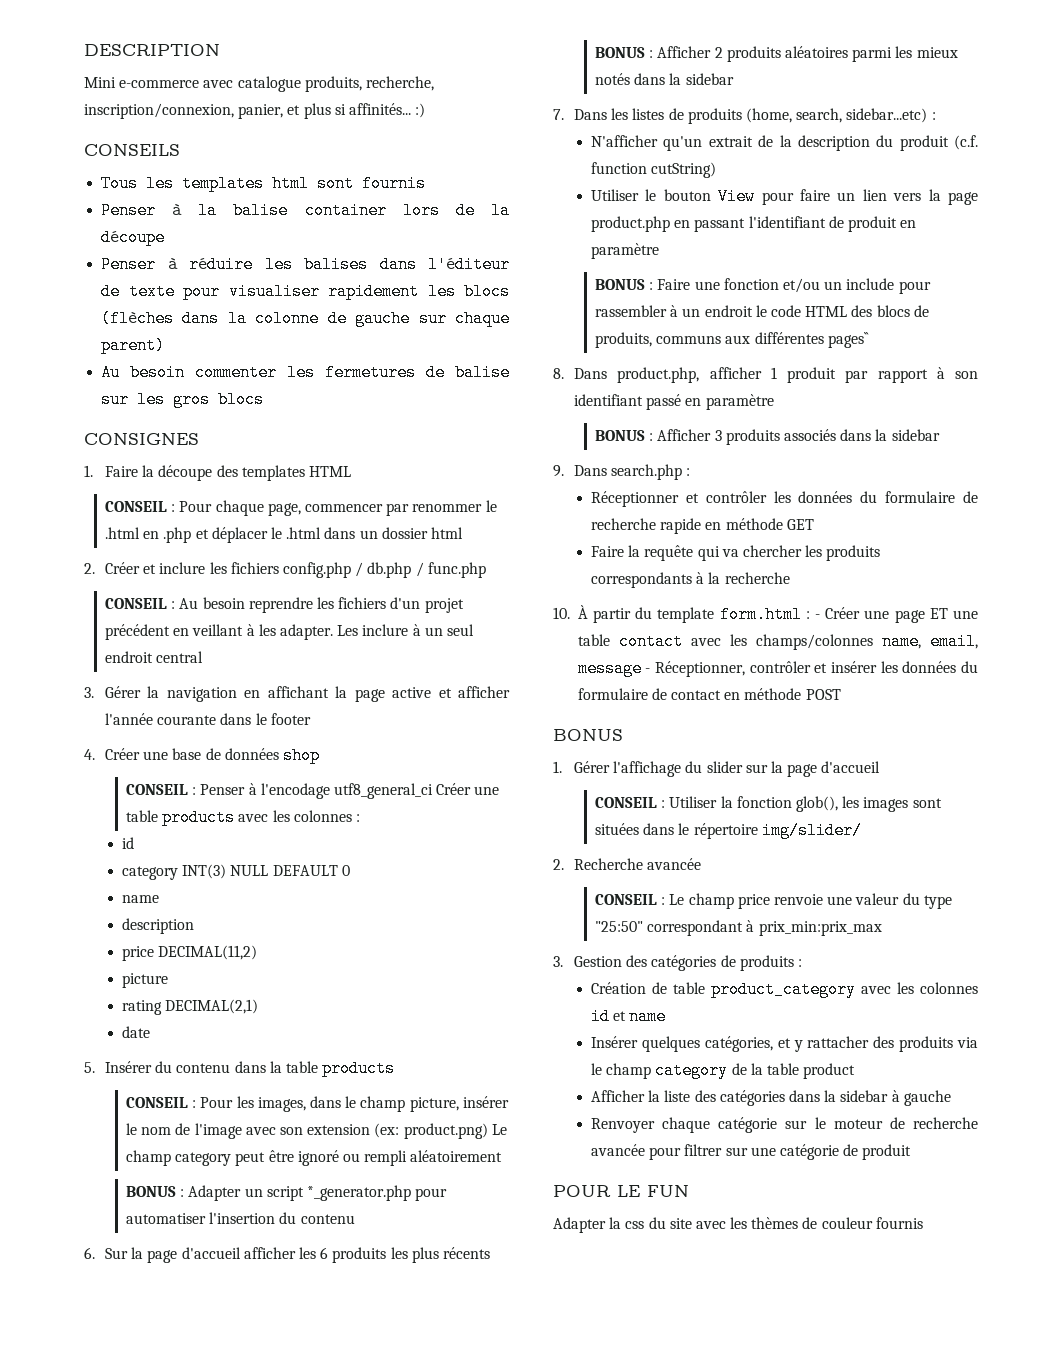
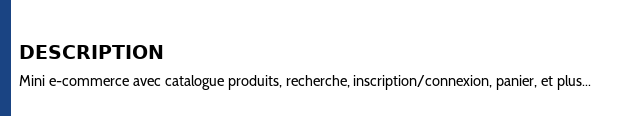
[303,103,426,119] [84,144,180,156] [101,175,427,192] [101,202,511,219] [101,229,166,246] [101,256,510,273] [101,283,510,300] [101,310,510,327] [101,337,166,354] [101,364,510,381] [101,391,265,408] [84,433,199,445] [84,465,351,481] [105,500,497,516] [105,527,463,543] [84,562,486,578] [105,597,464,613] [105,624,474,640] [105,651,204,663] [84,686,510,702] [105,713,311,725] [84,747,320,764] [126,783,500,799] [126,809,361,826] [122,837,135,849] [122,864,350,880] [122,895,160,903] [122,918,195,934] [122,945,258,961] [122,973,169,988] [122,999,259,1015] [122,1026,151,1038] [84,1060,396,1077] [126,1096,509,1112] [126,1123,507,1139] [126,1150,503,1166] [126,1185,448,1201] [126,1212,355,1224] [84,1247,490,1263] [595,46,958,62] [595,73,734,85] [553,108,936,124] [591,135,978,151] [591,162,717,178] [591,188,978,205] [591,216,917,232] [591,243,660,259] [595,278,931,294] [595,305,929,317] [595,332,869,348] [553,367,978,383] [574,394,774,410] [595,429,940,445] [553,464,691,480] [591,491,978,507] [591,518,814,534] [591,545,881,561] [591,572,790,588] [553,605,978,623] [577,633,978,650] [577,660,978,677] [577,688,841,700] [553,729,623,741] [553,761,881,777] [595,796,942,812] [595,822,862,839] [553,858,702,870] [595,893,952,909] [595,920,882,936] [553,955,802,971] [591,981,978,998] [591,1008,667,1025] [591,1036,978,1052] [591,1062,856,1079] [591,1090,951,1106] [591,1117,978,1133] [591,1144,912,1160] [553,1185,689,1197] [553,1217,923,1233] plus si affinités... :) // CONSEILS // Tous les templates html sont fournis // Penser à la balise container lors de la découpe // Penser à réduire les balises dans l'éditeur de texte pour visualiser rapidement les blocs (flèches dans la colonne de gauche sur chaque parent) // Au besoin commenter les fermetures de balise sur les gros blocs // CONSIGNES // 1. Faire la découpe des templates HTML // CONSEIL : Pour chaque page, commencer par renommer le .html en .php et déplacer le .html dans un dossier html // 2. Créer et inclure les fichiers config.php / db.php / func.php // CONSEIL : Au besoin reprendre les fichiers d'un projet précédent en veillant à les adapter. Les inclure à un seul endroit central // 3. Gérer la navigation en affichant la page active et afficher l'année courante dans le footer // 4. Créer une base de données shop // CONSEIL : Penser à l'encodage utf8_general_ci Créer une table products avec les colonnes : // id // category INT(3) NULL DEFAULT 0 // name // description // price DECIMAL(11,2) // picture // rating DECIMAL(2,1) // date // 5. Insérer du contenu dans la table products // CONSEIL : Pour les images, dans le champ picture, insérer le nom de l'image avec son extension (ex: product.png) Le champ category peut être ignoré ou rempli aléatoirement // BONUS : Adapter un script *_generator.php pour automatiser l'insertion du contenu // 6. Sur la page d'accueil afficher les 6 produits les plus récents // BONUS : Afficher 2 produits aléatoires parmi les mieux notés dans la sidebar // 7. Dans les listes de produits (home, search, sidebar...etc) : // N'afficher qu'un extrait de la description du produit (c.f. function cutString) // Utiliser le bouton View pour faire un lien vers la page product.php en passant l'identifiant de produit en paramètre // BONUS : Faire une fonction et/ou un include pour rassembler à un endroit le code HTML des blocs de produits, communs aux différentes pages`` // 8. Dans product.php, afficher 1 produit par rapport à son identifiant passé en paramètre // BONUS : Afficher 3 produits associés dans la sidebar // 9. Dans search.php : // Réceptionner et contrôler les données du formulaire de recherche rapide en méthode GET // Faire la requête qui va chercher les produits correspondants à la recherche // 10. À partir du template form.html : - Créer une page ET une table contact avec les champs/colonnes name, email, message - Réceptionner, contrôler et insérer les données du formulaire de contact en méthode POST // BONUS // 1. Gérer l'affichage du slider sur la page d'accueil // CONSEIL : Utiliser la fonction glob(), les images sont situées dans le répertoire img/slider/ // 2. Recherche avancée // CONSEIL : Le champ price renvoie une valeur du type "25:50" correspondant à prix_min:prix_max // 3. Gestion des catégories de produits : // Création de table product_category avec les colonnes id et name // Insérer quelques catégories, et y rattacher des produits via le champ category de la table product // Afficher la liste des catégories dans la sidebar à gauche // Renvoyer chaque catégorie sur le moteur de recherche avancée pour filtrer sur une catégorie de produit // POUR LE FUN // Adapter la css du site avec les thèmes de couleur fournis -> [557,75,592,90] plus...

